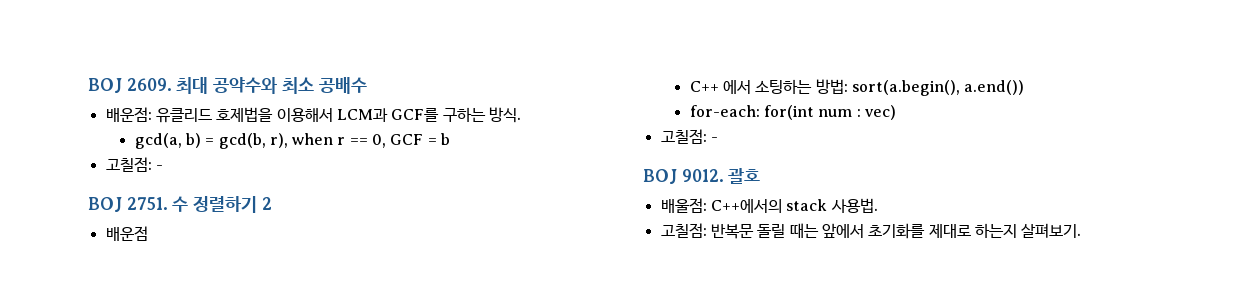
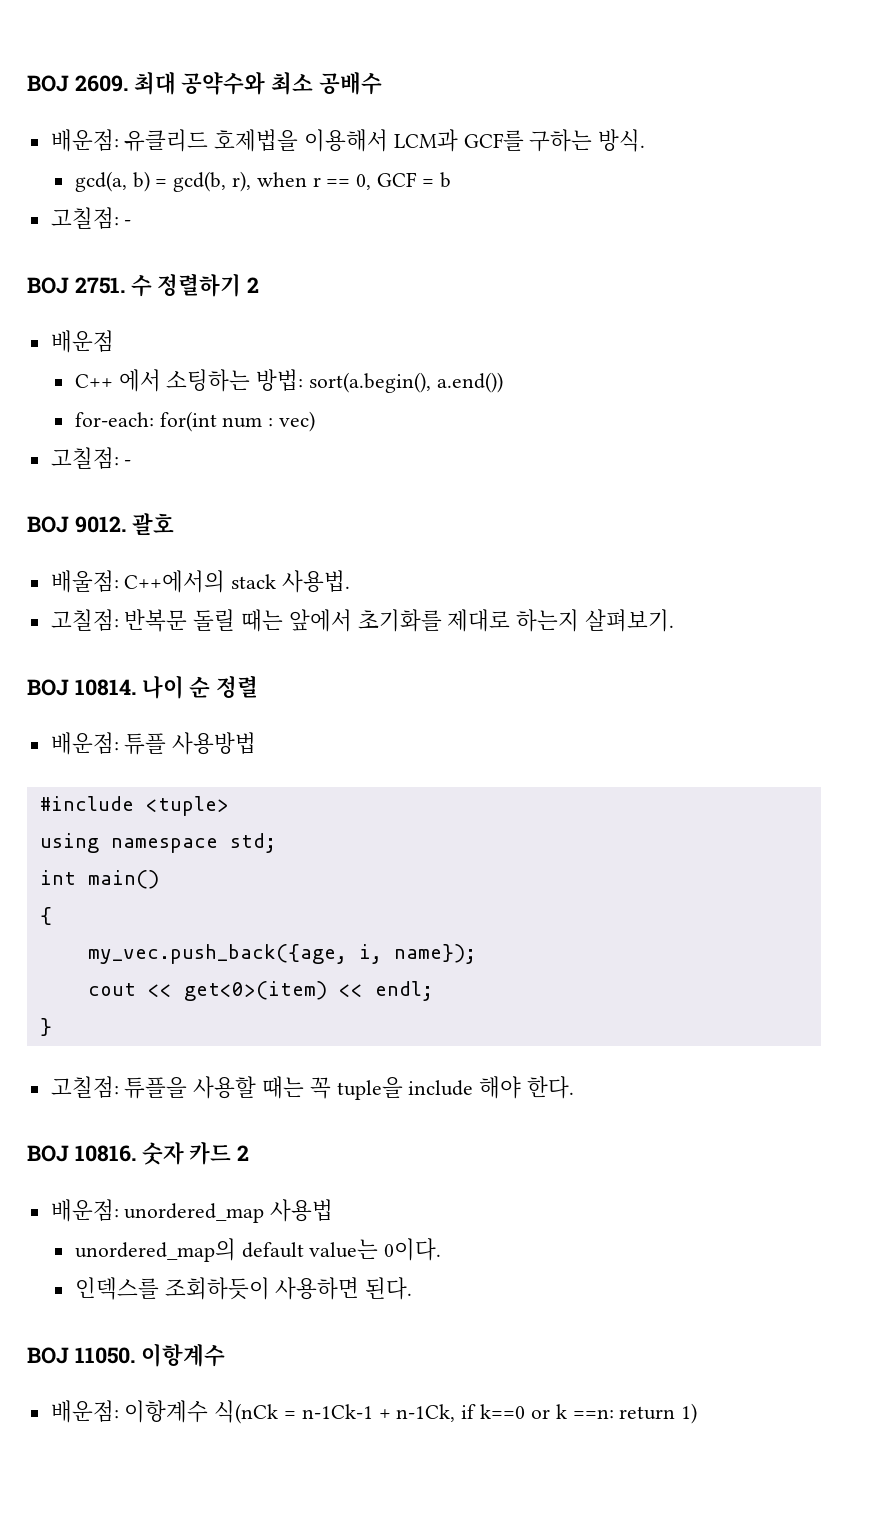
(1082, 230) none -> [27,675,259,699] [50,732,257,755] [39,796,229,816] [39,833,276,853] [39,870,159,889] [39,907,52,925] [87,944,476,964] [87,981,433,1001] [39,1018,52,1036] [50,1076,575,1100] [27,1142,250,1165] [50,1199,334,1223] [74,1238,442,1262] [74,1277,413,1300] [27,1343,225,1367] [50,1400,698,1424] // BOJ 10814. 나이 순 정렬 // 배운점: 튜플 사용방법 // #include <tuple> // using namespace std; // int main() // { // my_vec.push_back({age, i, name}); // cout << get<0>(item) << endl; // } // 고칠점: 튜플을 사용할 때는 꼭 tuple을 include 해야 한다. // BOJ 10816. 숫자 카드 2 // 배운점: unordered_map 사용법 // unordered_map의 default value는 0이다. // 인덱스를 조회하듯이 사용하면 된다. // BOJ 11050. 이항계수 // 배운점: 이항계수 식(nCk = n-1Ck-1 + n-1Ck, if k==0 or k ==n: return 1)

